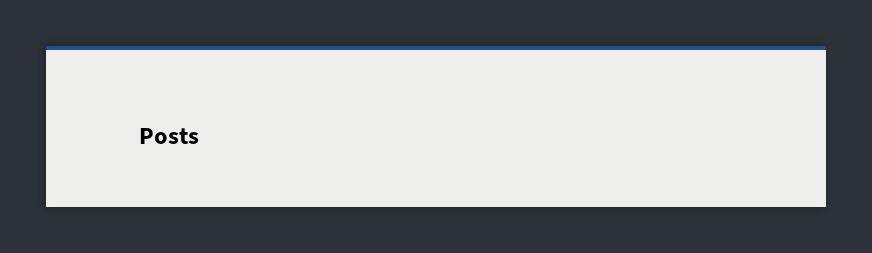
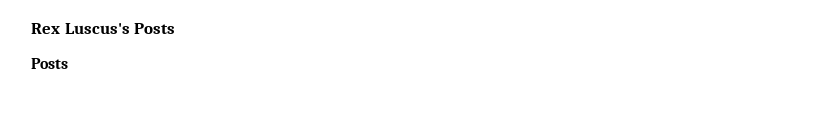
[139,128,199,144] Posts -> [31,23,176,34] [31,58,68,69] Rex Luscus's Posts // Posts

